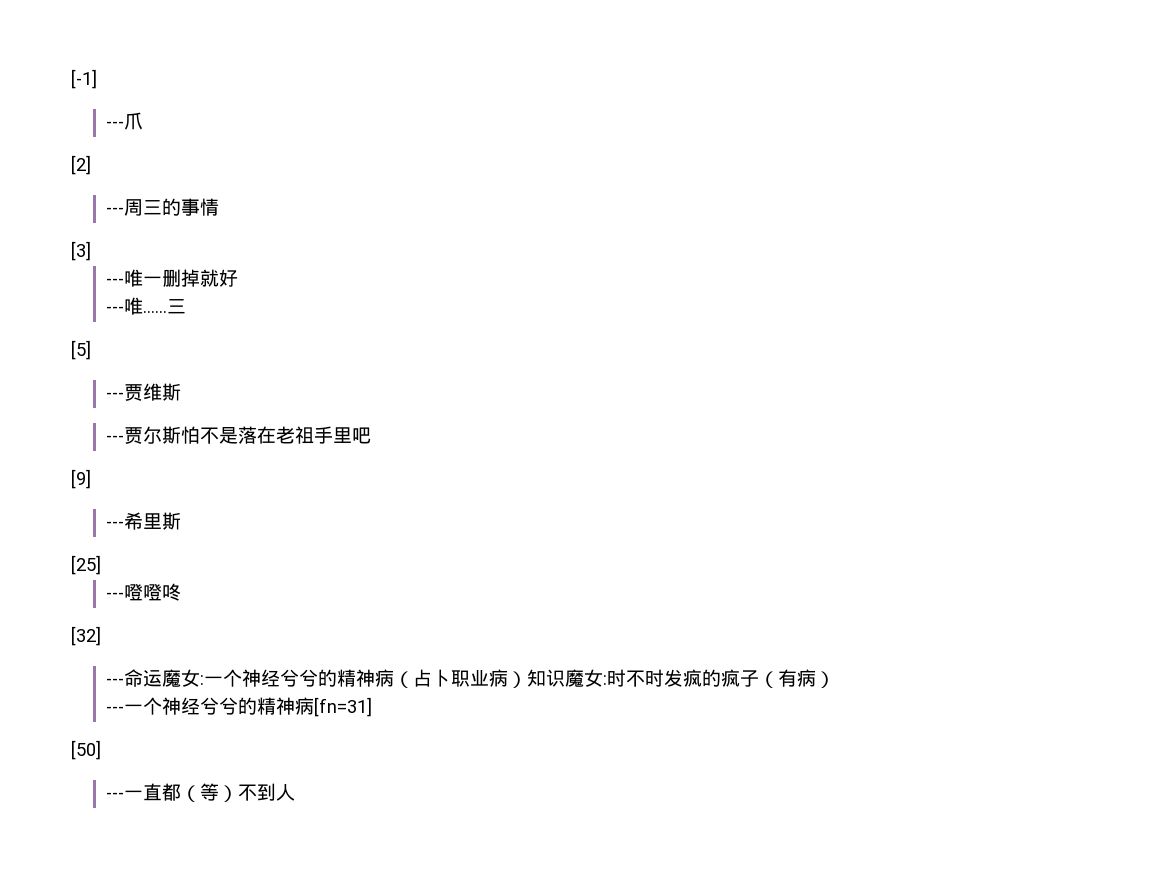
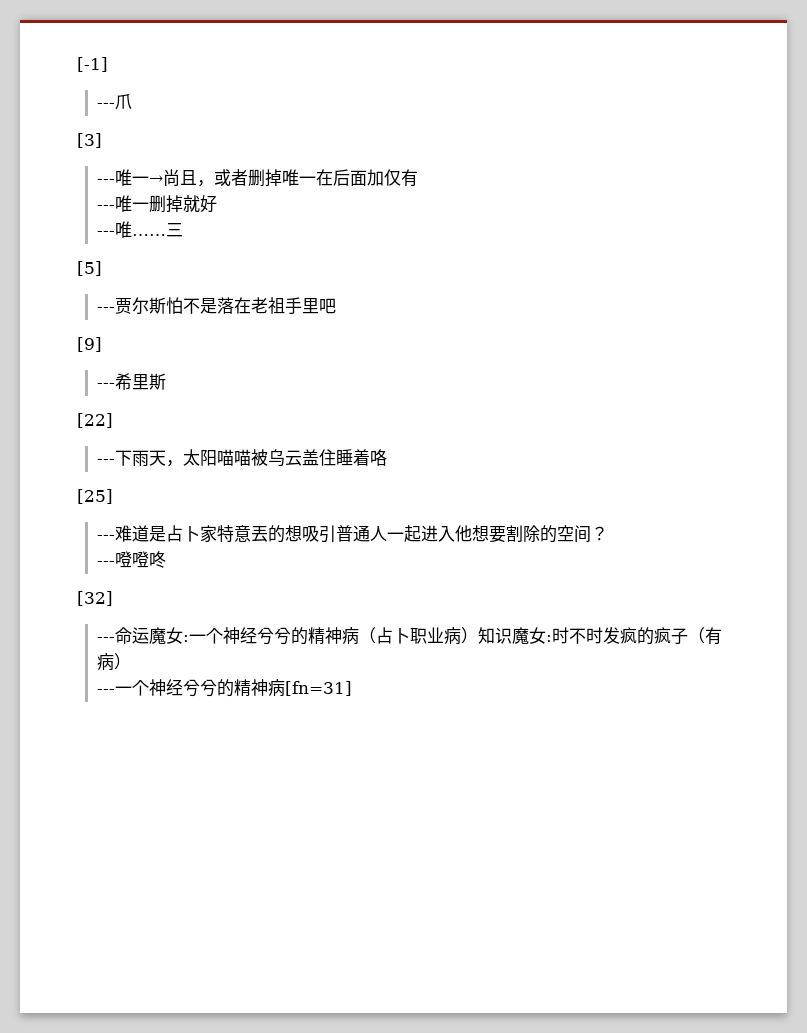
[71,155,91,175] [106,198,220,216] [71,241,91,261] [2] // ---周三的事情 // [3] -> [77,133,102,148] [96,169,418,187] [3] // ---唯一→尚且，或者删掉唯一在后面加仅有
[106,383,182,401] // ---贾维斯 -> (102, 268) none
[71,555,101,575] [25] -> [77,413,113,428] [96,449,387,467] [77,489,113,504] [96,525,608,543] [22] // ---下雨天，太阳喵喵被乌云盖住睡着咯 // [25] // ---难道是占卜家特意丟的想吸引普通人一起进入他想要割除的空间？
[71,740,101,760] [106,783,296,802] // [50] // ---一直都（等）不到人 -> (352, 688) none

